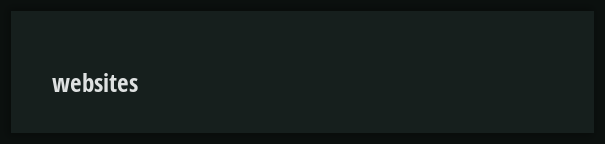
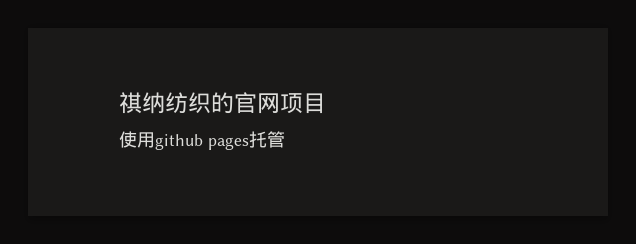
[52,73,138,92] websites -> [119,92,326,114] [119,131,285,150] 祺纳纺织的官网项目 // 使用github pages托管

